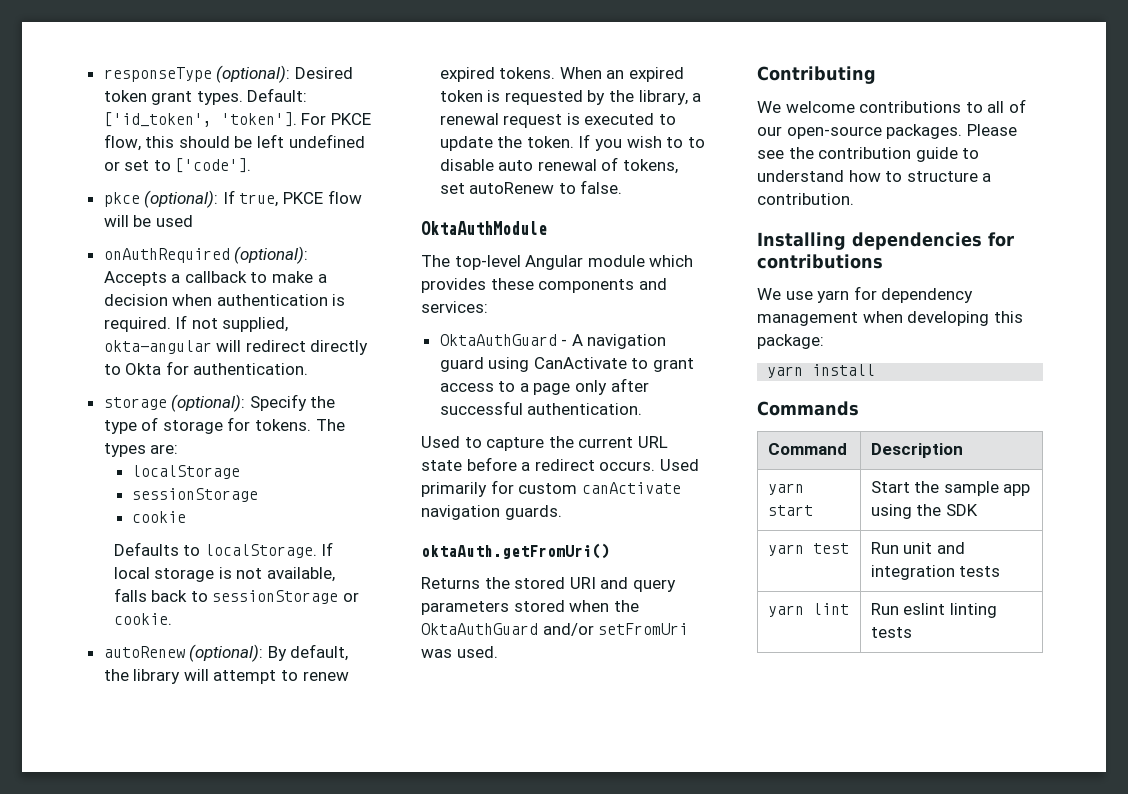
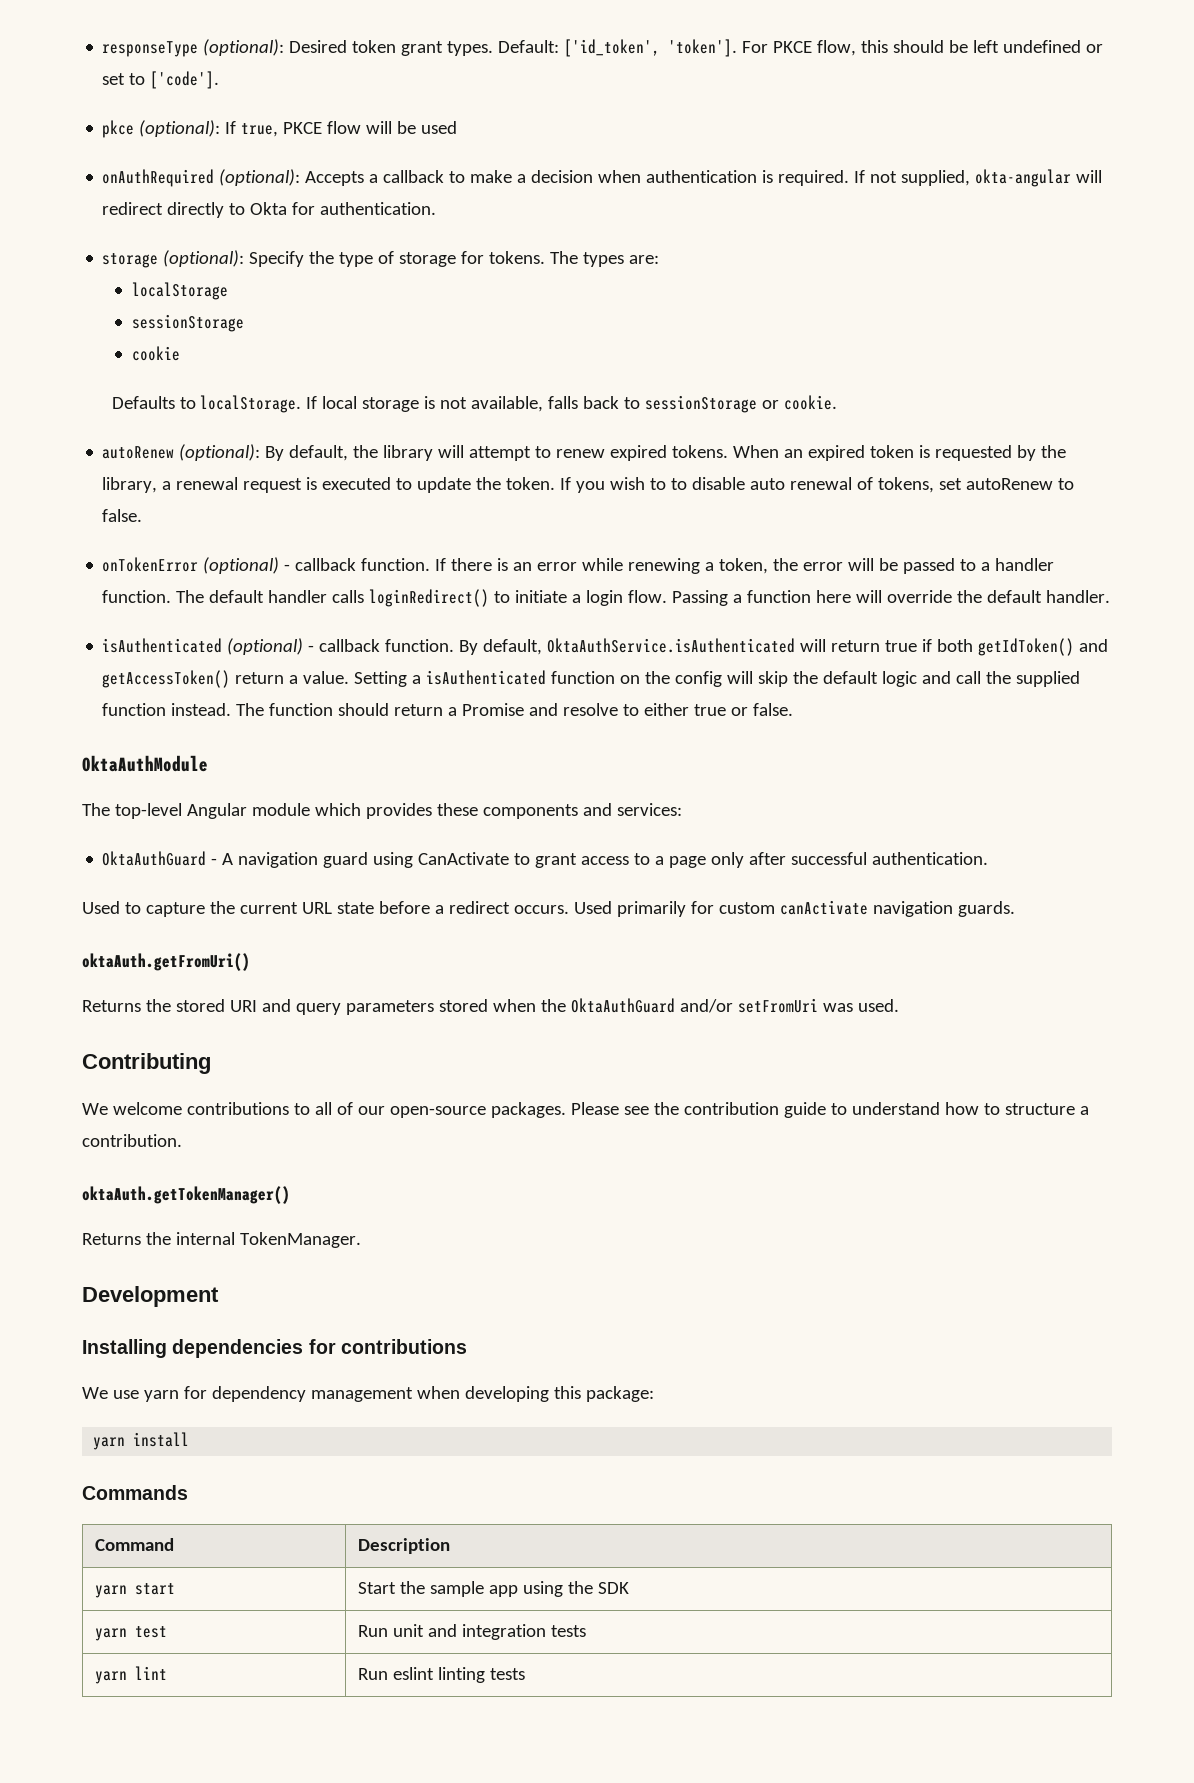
(623, 187) none -> [102,557,1055,574] [102,589,1111,607] [102,638,1109,656] [102,670,1081,688] [102,703,794,716] // onTokenError (optional) - callback function. If there is an error while renewing a token, the error will be passed to a handler function. The default handler calls loginRedirect() to initiate a login flow. Passing a function here will override the default handler. // isAuthenticated (optional) - callback function. By default, OktaAuthService.isAuthenticated will return true if both getIdToken() and getAccessToken() return a value. Setting a isAuthenticated function on the config will skip the default logic and call the supplied function instead. The function should return a Promise and resolve to either true or false.
(854, 199) none -> [82,1186,290,1204] [82,1232,361,1248] [82,1286,219,1307] // oktaAuth.getTokenManager() // Returns the internal TokenManager. // Development

